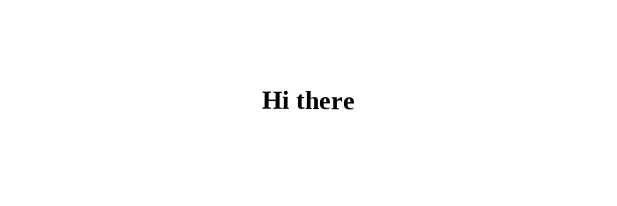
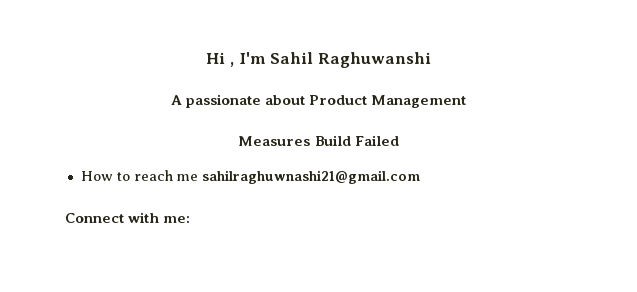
[295,90,357,110] there -> [229,52,431,68] [170,94,467,108] [238,135,399,146] [80,170,420,184] [65,212,191,223] , I'm Sahil Raghuwanshi // A passionate about Product Management // Measures Build Failed // How to reach me sahilraghuwnashi21@gmail.com // Connect with me:

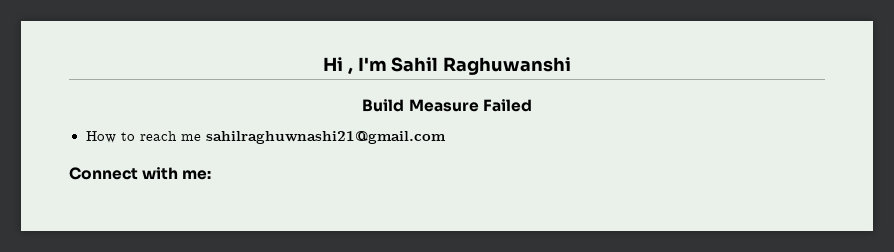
[170,94,467,108] [238,135,351,146] A passionate about Product Management // Measures Build -> [362,99,479,112] Build Measure

